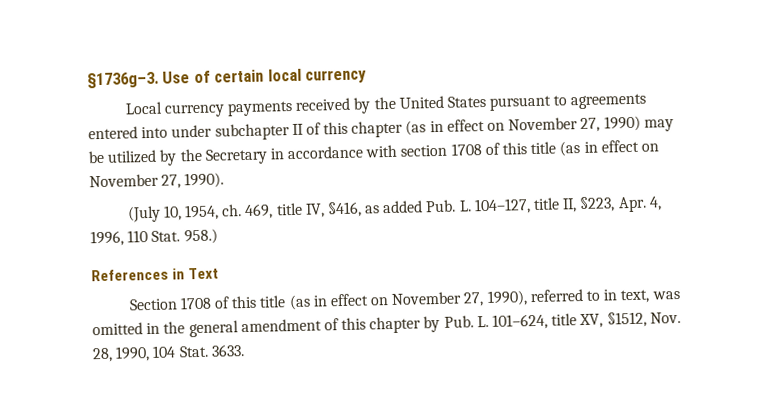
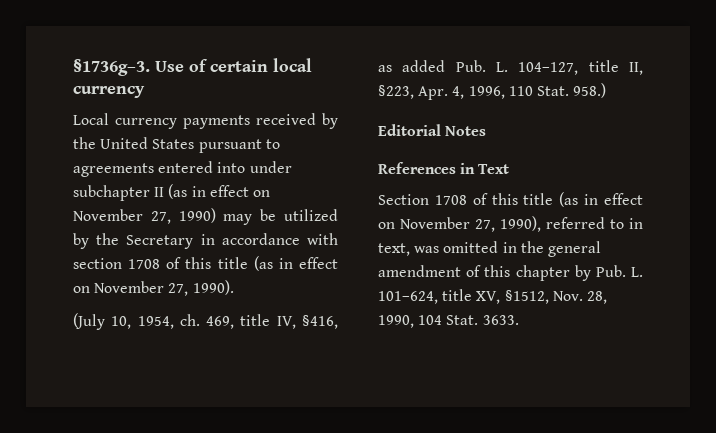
[305,120,404,138] of this chapter -> (165, 192) none
(218, 236) none -> [378,124,487,136] // Editorial Notes

